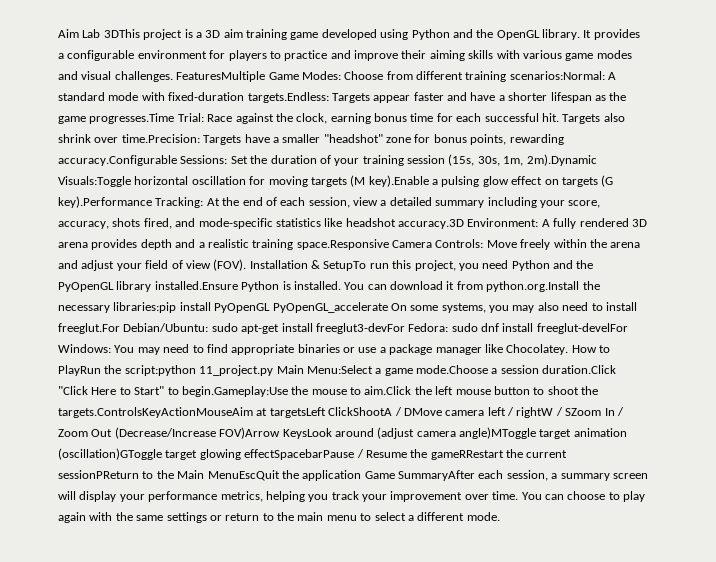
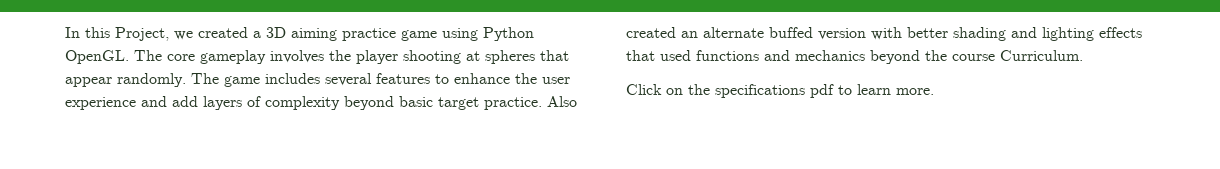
[58,29,640,40] [58,50,632,61] [58,71,617,82] [58,92,627,103] [58,113,625,124] [58,134,564,145] [58,154,597,166] [58,175,614,187] [58,196,601,208] [58,218,647,229] [58,239,641,250] [58,259,594,271] [58,281,600,292] [58,302,637,313] [58,323,628,334] [58,344,610,355] [58,365,617,376] [58,386,598,397] [58,407,624,418] [58,427,627,439] [58,448,568,460] [58,470,648,481] [58,491,645,502] [58,512,500,523] Aim Lab 3DThis project is a 3D aim training game developed using Python and the OpenGL library. It provides a configurable environment for players to practice and improve their aiming skills with various game modes and visual challenges. FeaturesMultiple Game Modes: Choose from different training scenarios:Normal: A standard mode with fixed-duration targets.Endless: Targets appear faster and have a shorter lifespan as the game progresses.Time Trial: Race against the clock, earning bonus time for each successful hit. Targets also shrink over time.Precision: Targets have a smaller "headshot" zone for bonus points, rewarding accuracy.Configurable Sessions: Set the duration of your training session (15s, 30s, 1m, 2m).Dynamic Visuals:Toggle horizontal oscillation for moving targets (M key).Enable a pulsing glow effect on targets (G key).Performance Tracking: At the end of each session, view a detailed summary including your score, accuracy, shots fired, and mode-specific statistics like headshot accuracy.3D Environment: A fully rendered 3D arena provides depth and a realistic training space.Responsive Camera Controls: Move freely within the arena and adjust your field of view (FOV). Installation & SetupTo run this project, you need Python and the PyOpenGL library installed.Ensure Python is installed. You can download it from python.org.Install the necessary libraries:pip install PyOpenGL PyOpenGL_accelerate On some systems, you may also need to install freeglut.For Debian/Ubuntu: sudo apt-get install freeglut3-devFor Fedora: sudo dnf install freeglut-develFor Windows: You may need to find appropriate binaries or use a package manager like Chocolatey. How to PlayRun the script:python 11_project.py Main Menu:Select a game mode.Choose a session duration.Click "Click Here to Start" to begin.Gameplay:Use the mouse to aim.Click the left mouse button to shoot the targets.ControlsKeyActionMouseAim at targetsLeft ClickShootA / DMove camera left / rightW / SZoom In / Zoom Out (Decrease/Increase FOV)Arrow KeysLook around (adjust camera angle)MToggle target animation (oscillation)GToggle target glowing effectSpacebarPause / Resume the gameRRestart the current sessionPReturn to the Main MenuEscQuit the application Game SummaryAfter each session, a summary screen will display your performance metrics, helping you track your improvement over time. You can choose to play again with the same settings or return to the main menu to select a different mode. -> [65,27,534,41] [65,50,569,64] [65,73,570,87] [65,96,577,110] [626,27,1142,41] [626,50,1083,64] [626,84,934,98] In this Project, we created a 3D aiming practice game using Python OpenGL. The core gameplay involves the player shooting at spheres that appear randomly. The game includes several features to enhance the user experience and add layers of complexity beyond basic target practice. Also created an alternate buffed version with better shading and lighting effects that used functions and mechanics beyond the course Curriculum. // Click on the specifications pdf to learn more.

